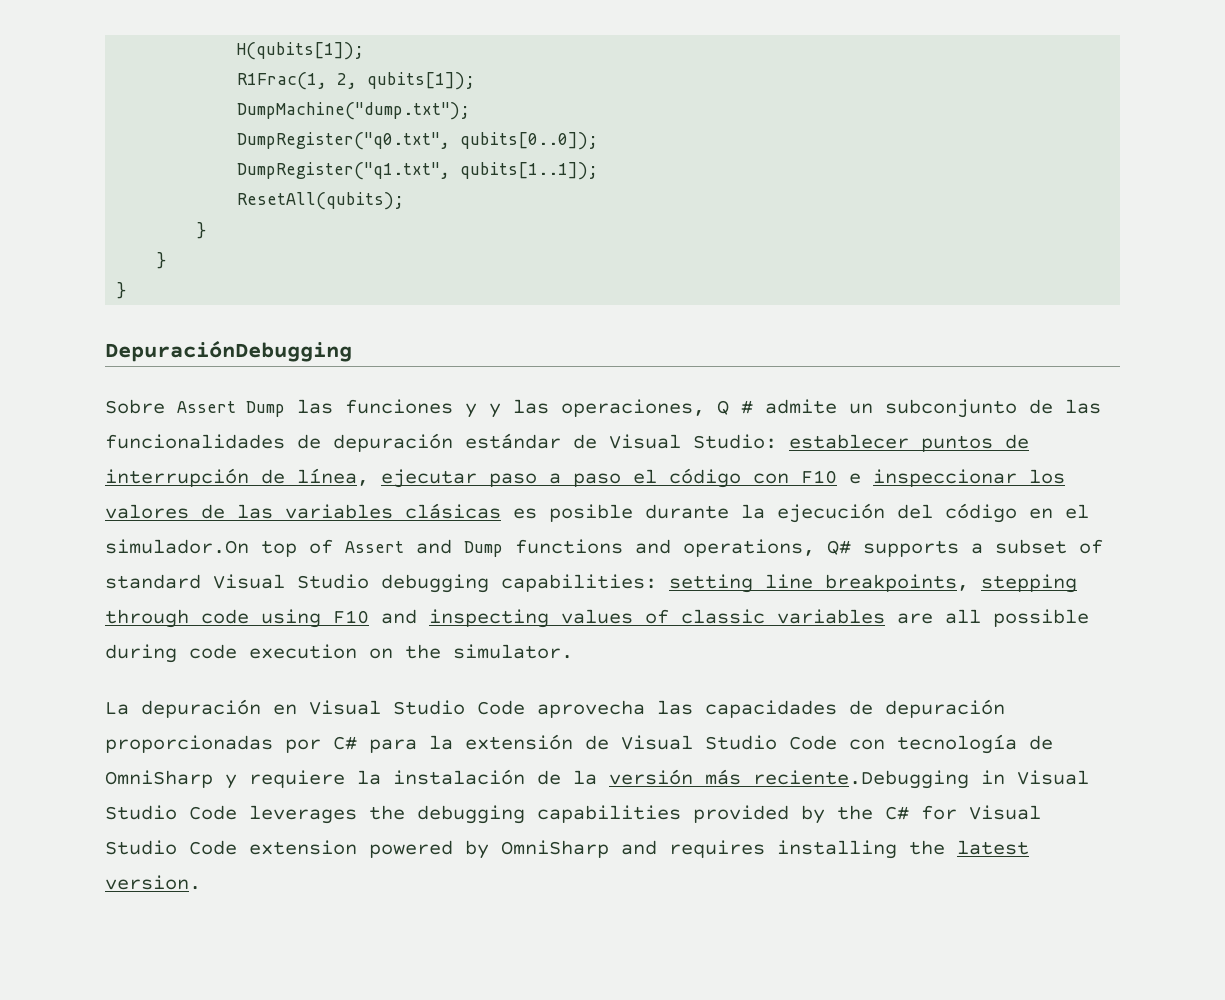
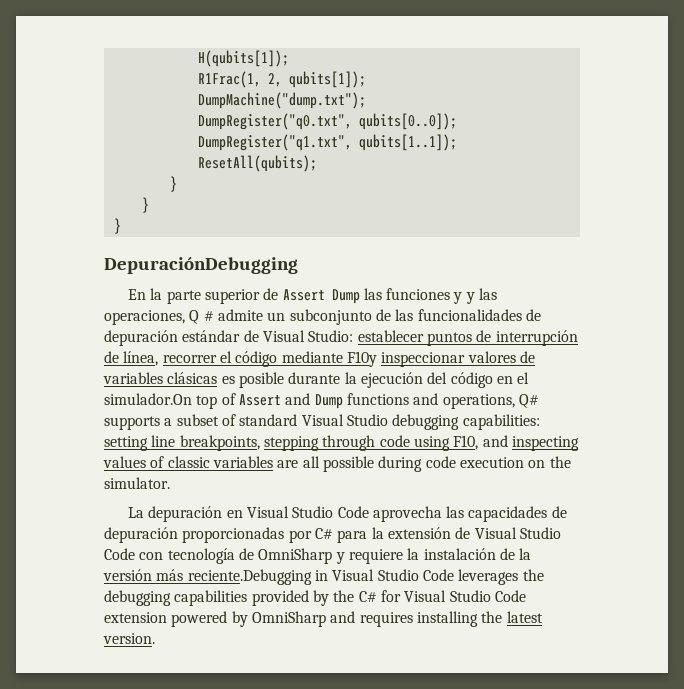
[105,399,165,414] Sobre -> [127,288,279,304] En la parte superior de
[381,468,1065,488] ejecutar paso a paso el código con F10 e inspeccionar los -> [162,351,466,367] recorrer el código mediante F10y inspeccionar
[237,504,273,519] las -> (535, 357) none
[333,610,369,624] F10 -> [453,435,479,450] F10,

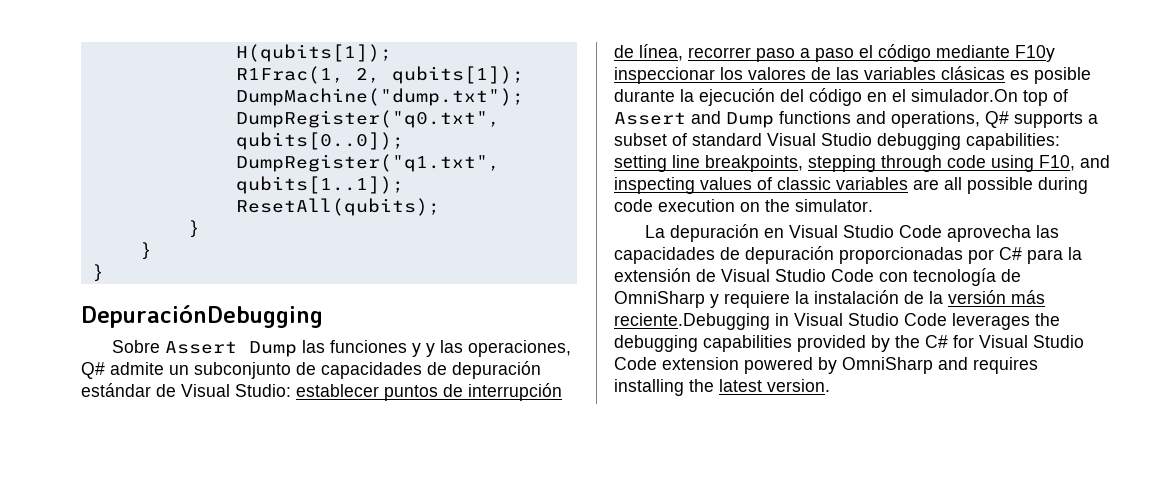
[127,288,279,304] En la parte superior de -> [112,340,161,353] Sobre
[189,310,214,324] Q # -> [81,362,105,379] Q#
[395,309,522,321] las funcionalidades -> [321,362,422,379] capacidades
(217, 359) none -> [756,48,854,62] paso a paso
(466, 359) none -> [720,67,743,80] los
(535, 357) none -> [836,67,859,80] las

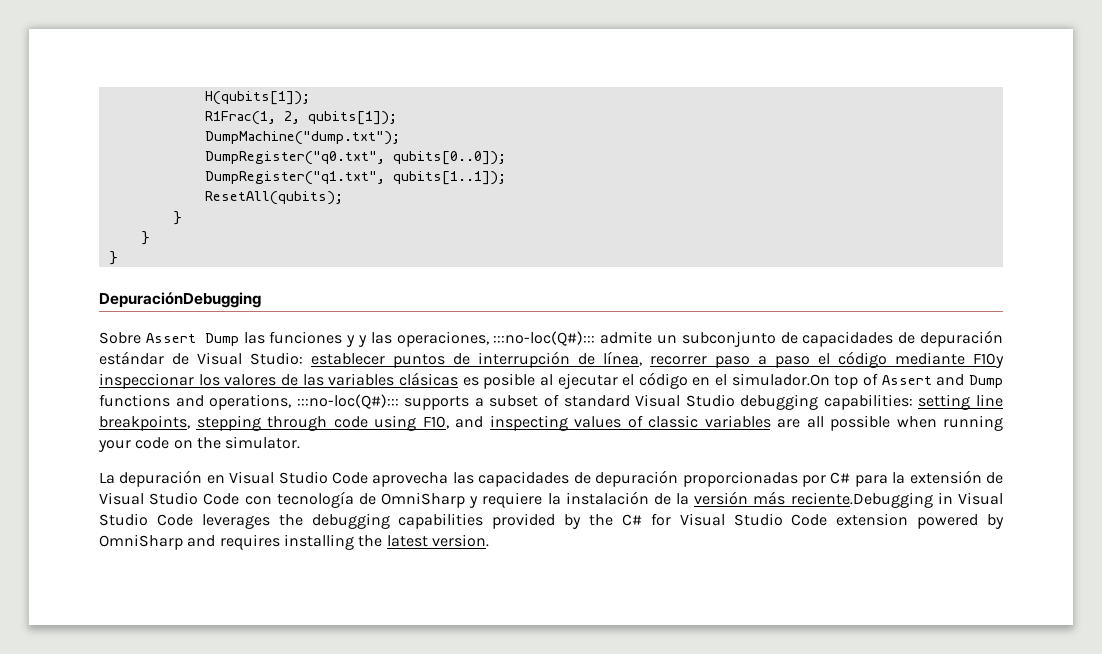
[81,362,105,379] Q# -> [493,331,596,346] :::no-loc(Q#):::
[614,88,804,106] durante la ejecución del -> [539,373,635,389] al ejecutar el
[985,111,1009,128] Q# -> [296,394,399,409] :::no-loc(Q#):::
[1038,177,1088,194] [614,199,735,212] during code execution -> [896,415,1003,431] [98,437,170,452] when running your code

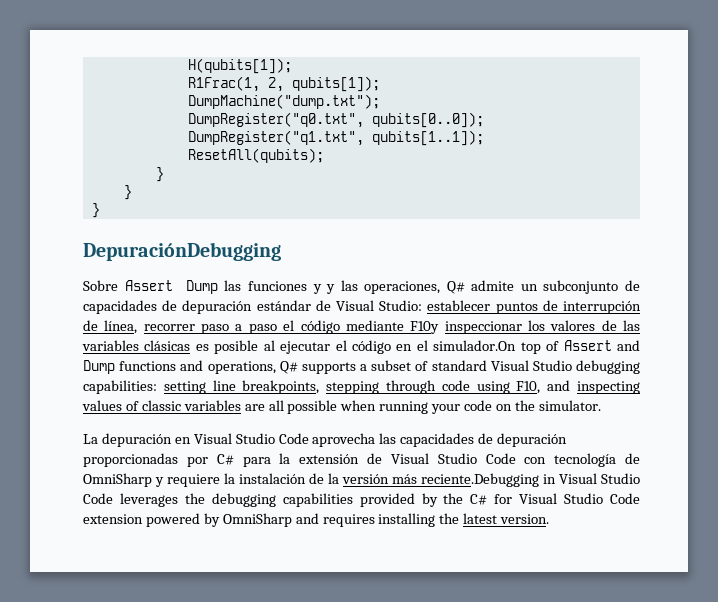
[493,331,596,346] :::no-loc(Q#)::: -> [446,281,465,294] Q#
[296,394,399,409] :::no-loc(Q#)::: -> [279,361,298,374] Q#

